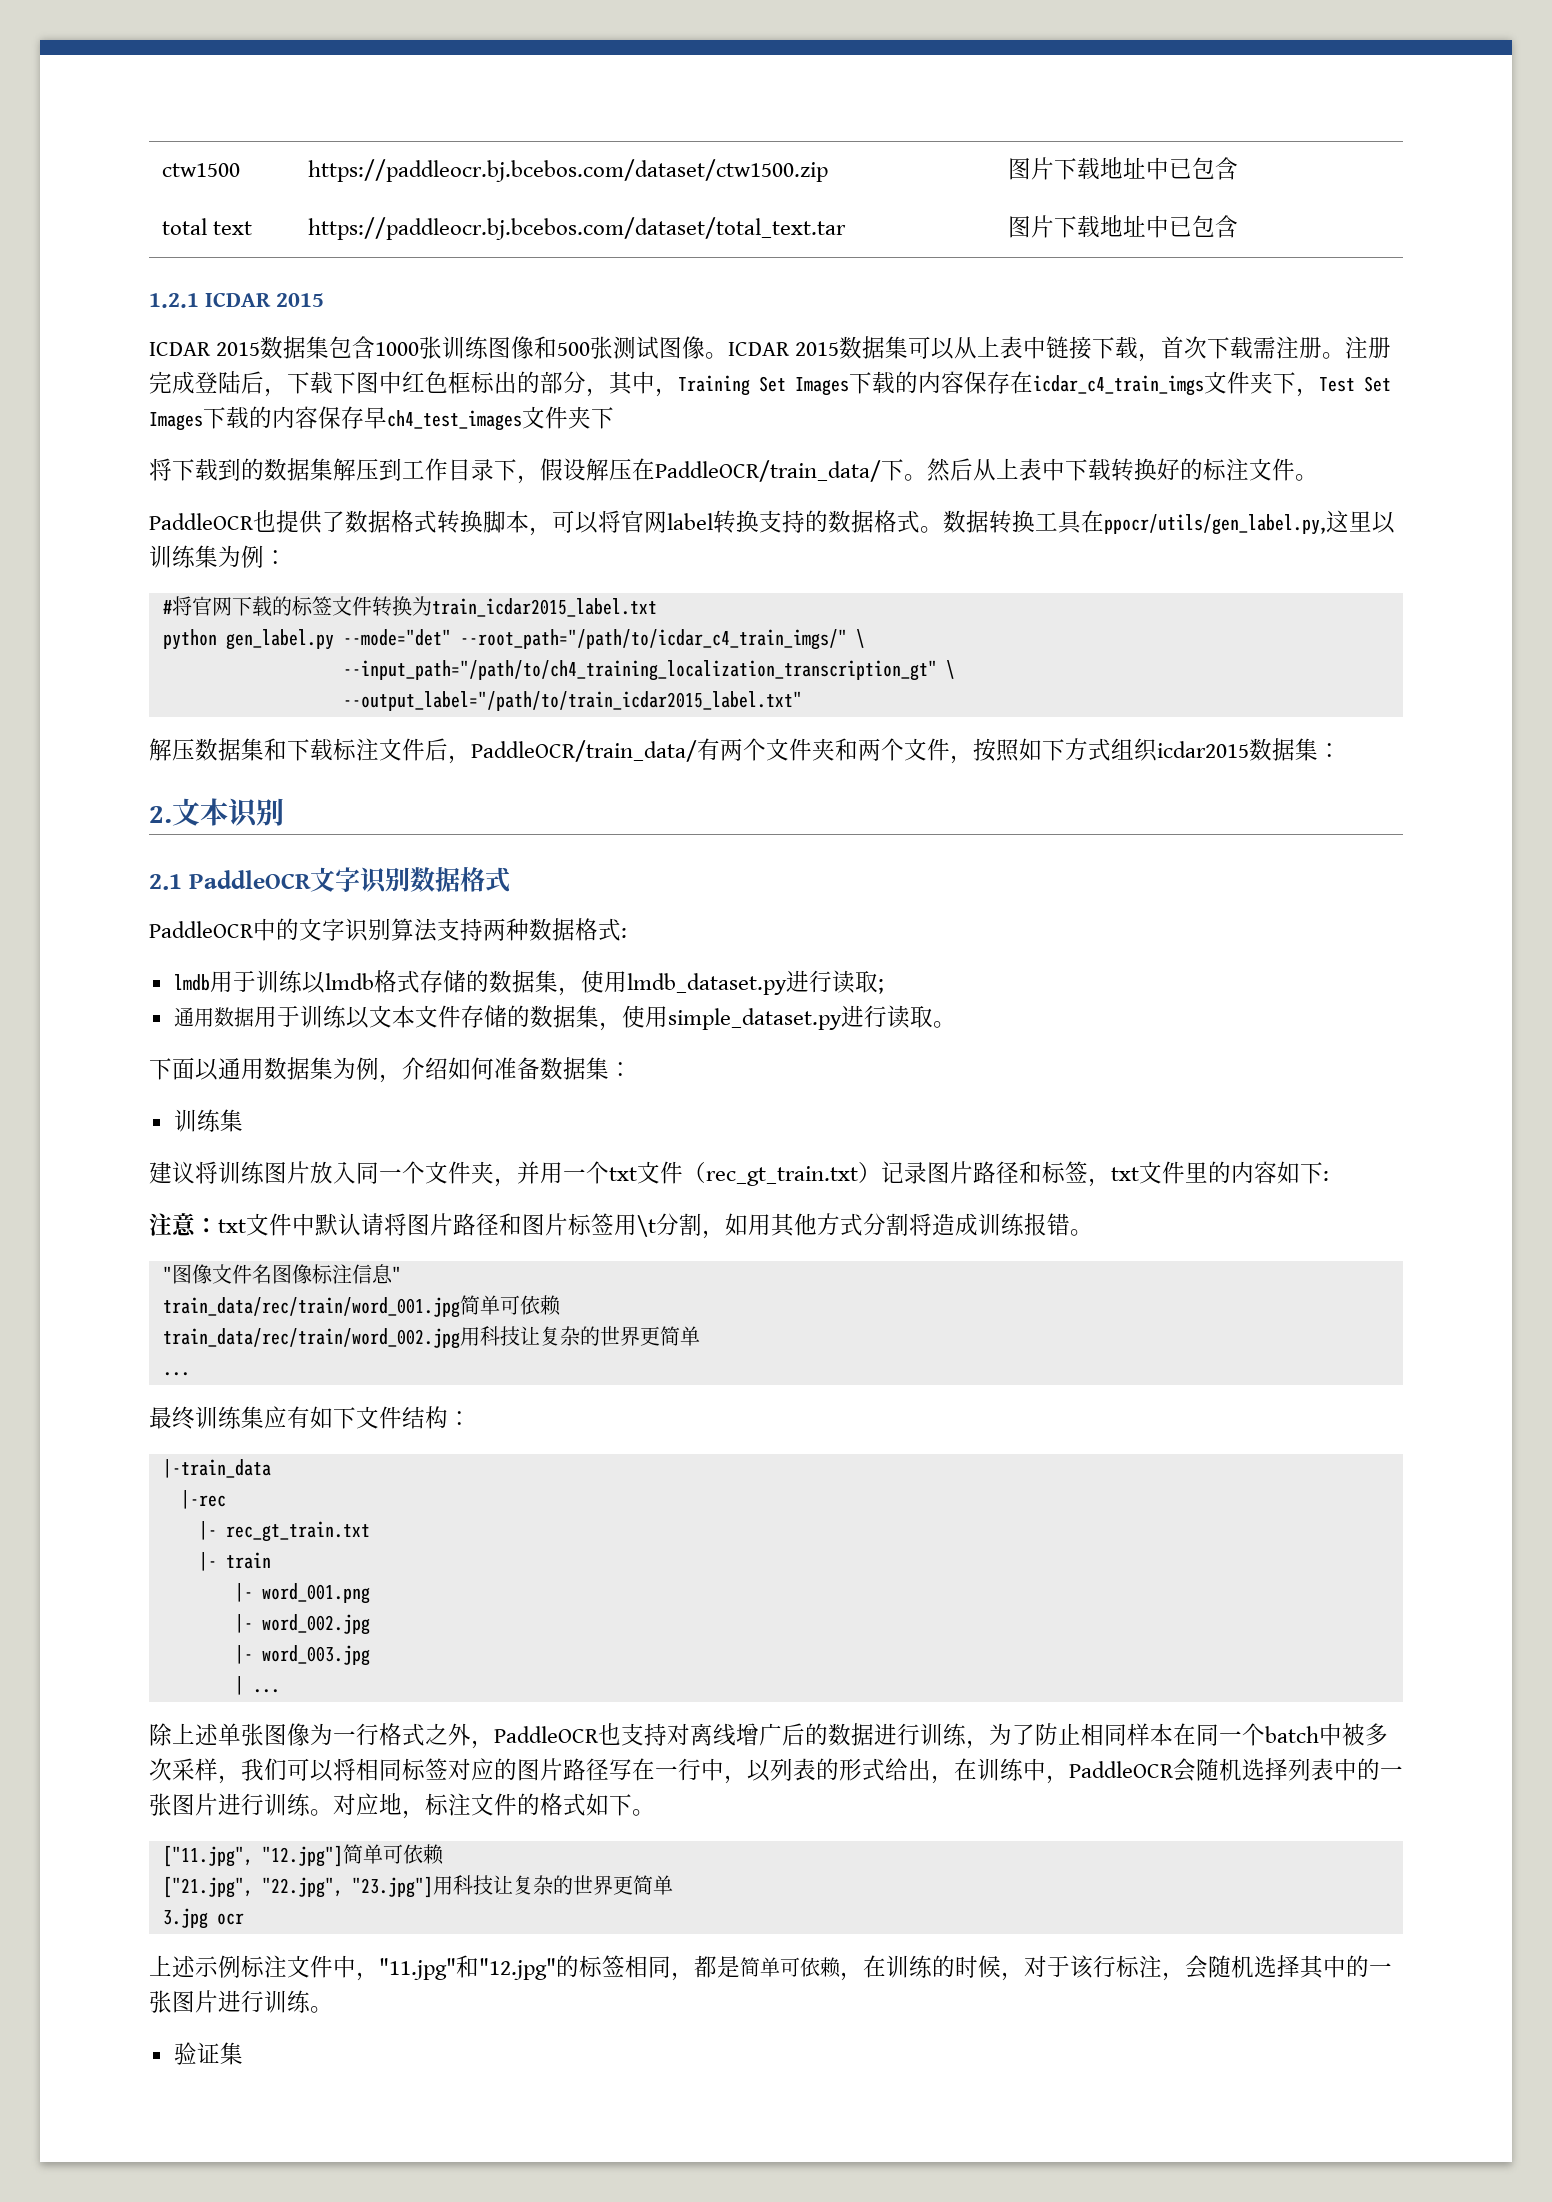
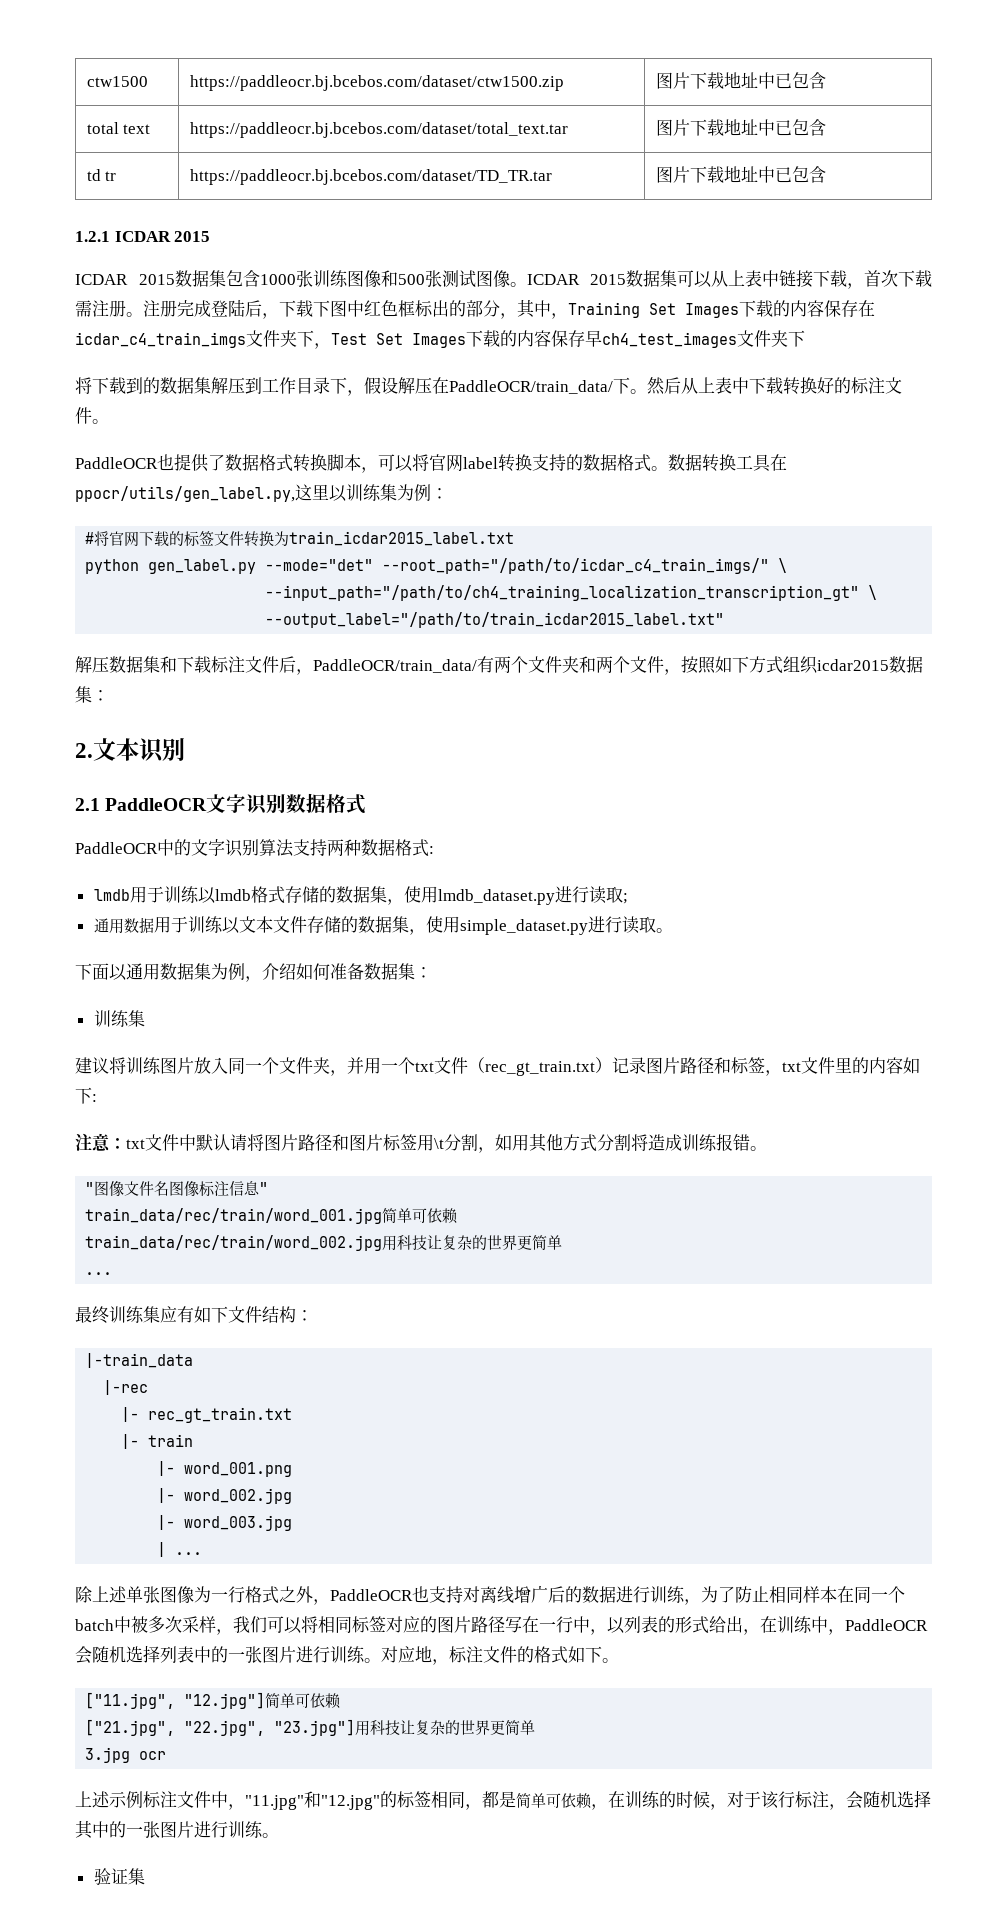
(1238, 226) none -> [86,169,117,181] [189,169,552,185] [655,166,826,183] // td tr | https://paddleocr.bj.bcebos.com/dataset/TD_TR.tar | 图片下载地址中已包含

